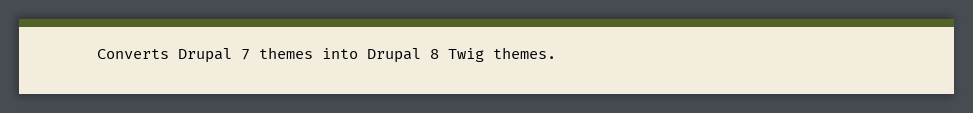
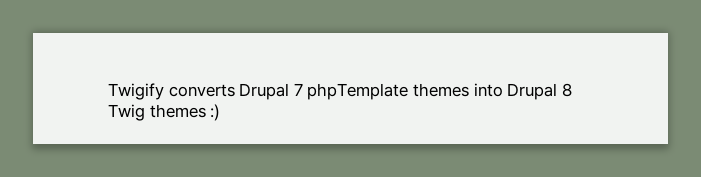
[97,49,169,59] Converts -> [108,83,235,100] Twigify converts
(250, 54) none -> [307,83,409,100] phpTemplate
[493,47,556,59] themes. -> [149,104,221,121] themes :)

